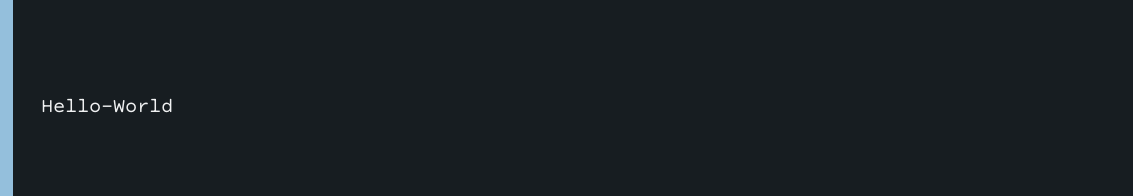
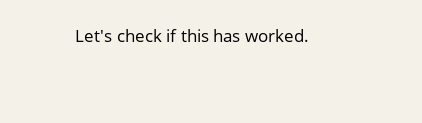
[41,98,173,113] Hello-World -> [75,29,309,42] Let's check if this has worked.

